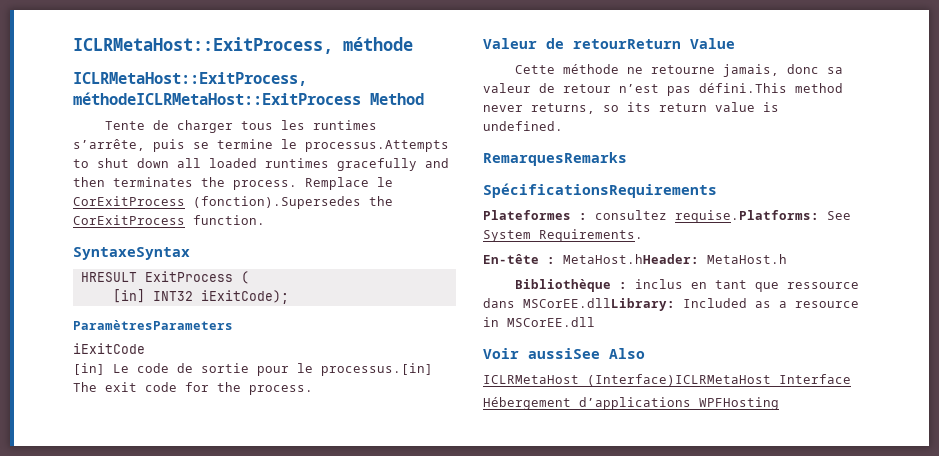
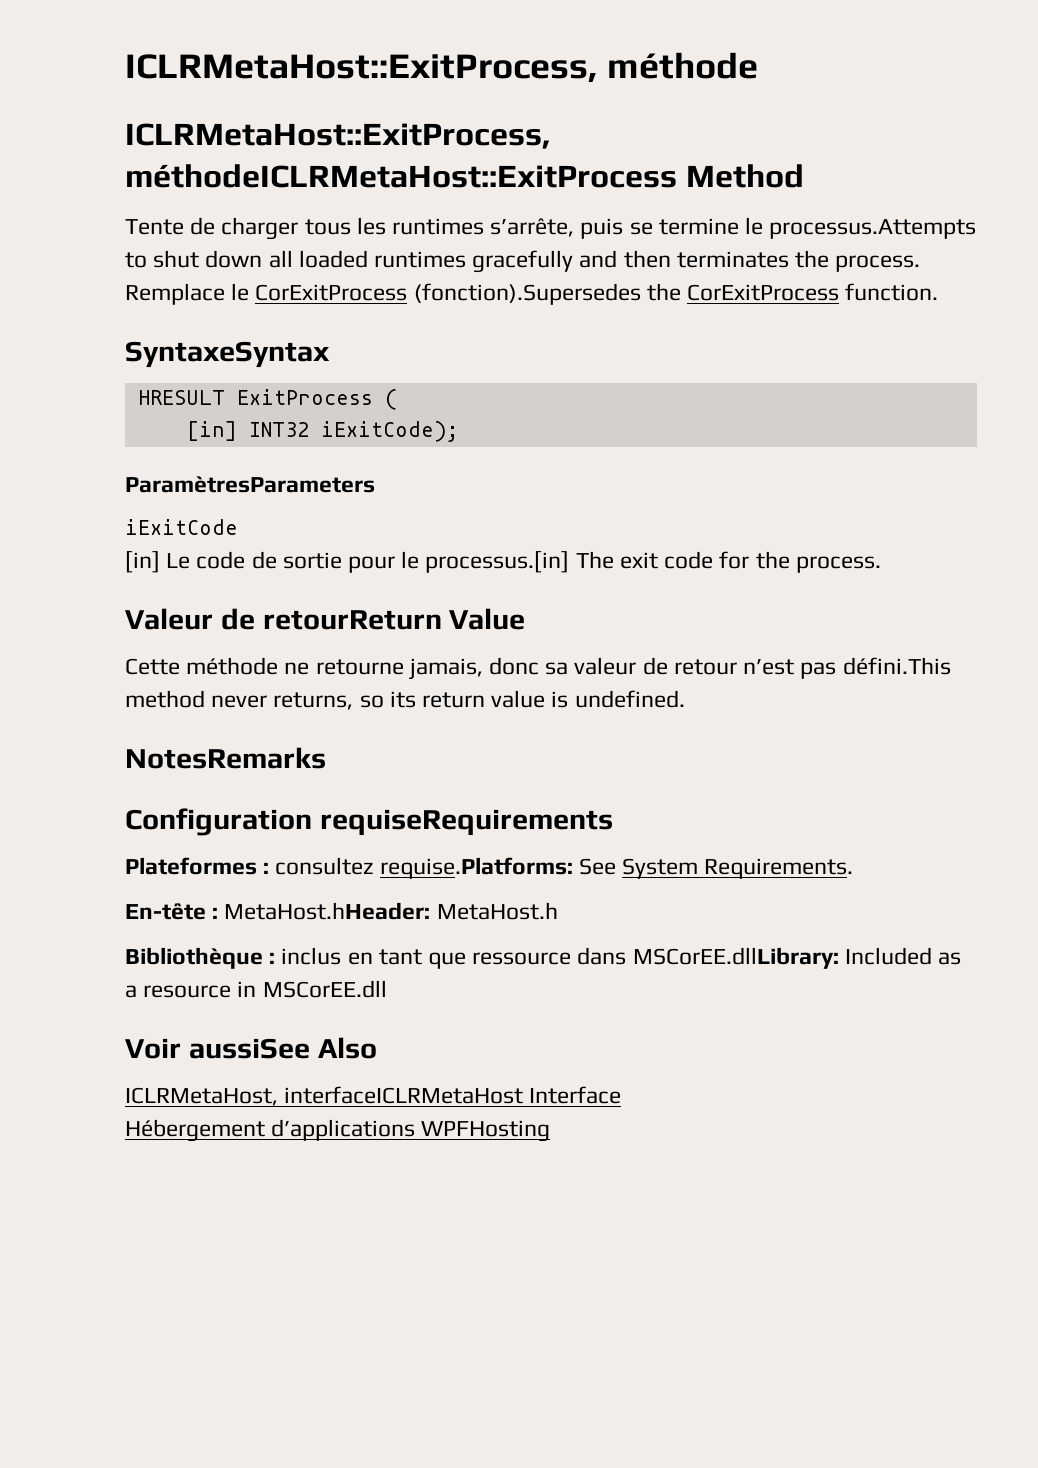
[483,152,627,166] [483,183,717,198] RemarquesRemarks // SpécificationsRequirements -> [125,747,326,769] [125,808,613,836] NotesRemarks // Configuration requiseRequirements
[483,374,771,386] ICLRMetaHost (Interface)ICLRMetaHost -> [125,1086,524,1106] ICLRMetaHost, interfaceICLRMetaHost

